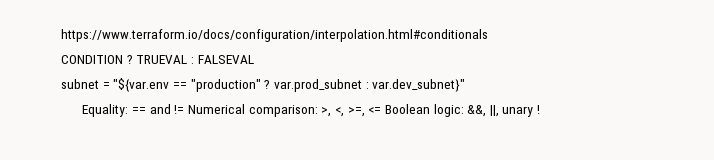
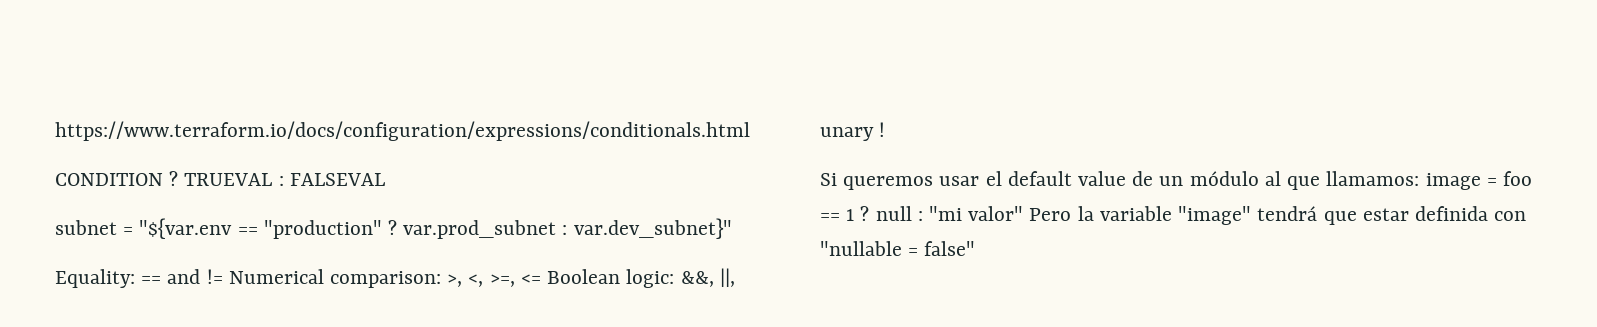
[61,29,488,42] https://www.terraform.io/docs/configuration/interpolation.html#conditionals -> [55,121,750,141] https://www.terraform.io/docs/configuration/expressions/conditionals.html
(541, 109) none -> [820,171,1532,190] [820,206,1527,225] [820,241,976,256] // Si queremos usar el default value de un módulo al que llamamos: image = foo == 1 ? null : "mi valor" Pero la variable "image" tendrá que estar definida con "nullable = false"

